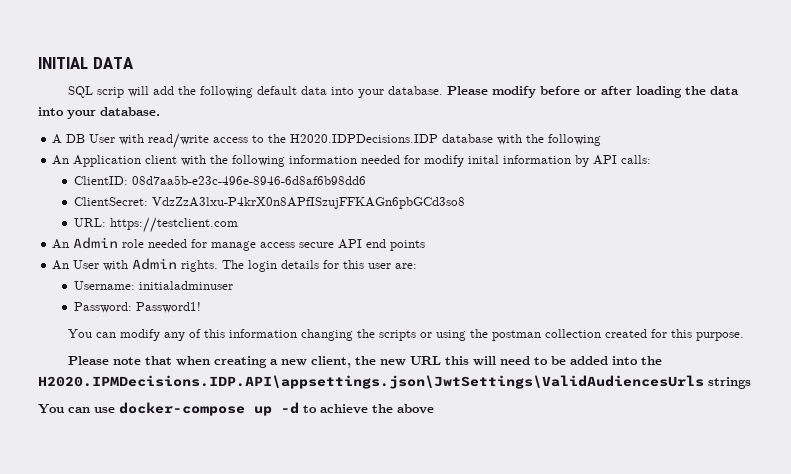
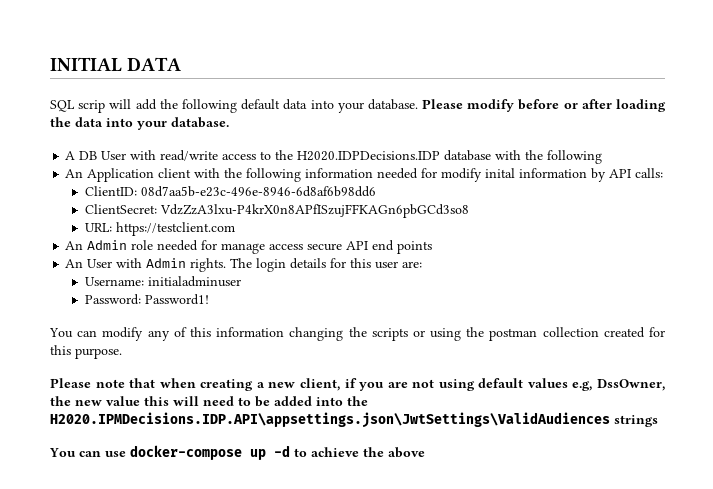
(351, 362) none -> [344,378,665,391] if you are not using default values e.g, DssOwner,
[409,356,441,365] URL -> [106,396,140,406] value
[38,375,704,389] H2020.IPMDecisions.IDP.API\appsettings.json\JwtSettings\ValidAudiencesUrls -> [50,412,610,428] H2020.IPMDecisions.IDP.API\appsettings.json\JwtSettings\ValidAudiences

